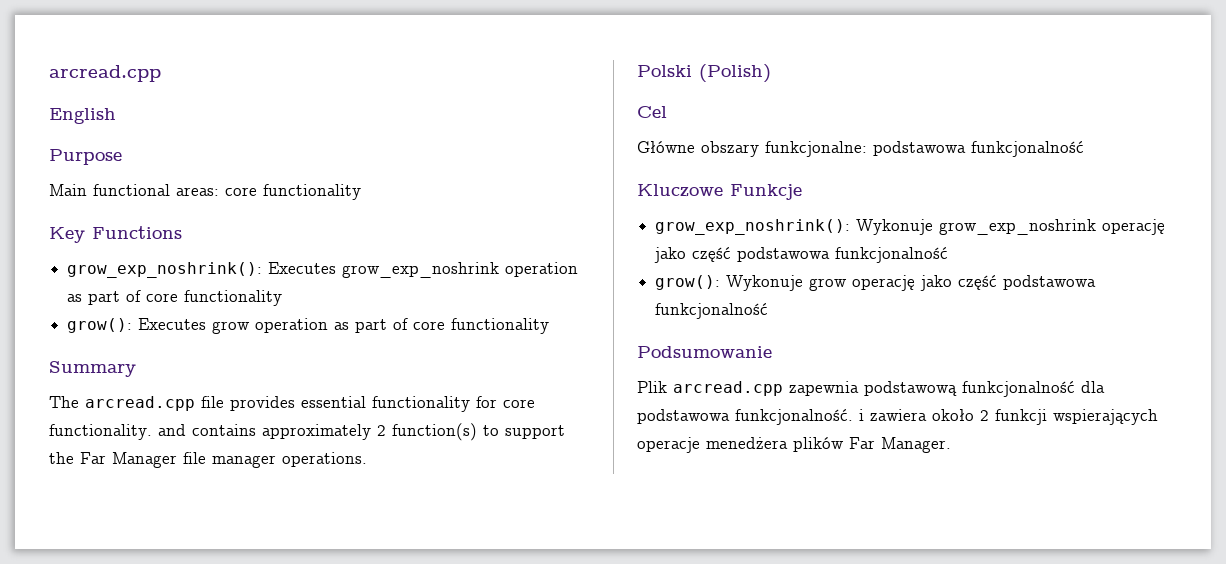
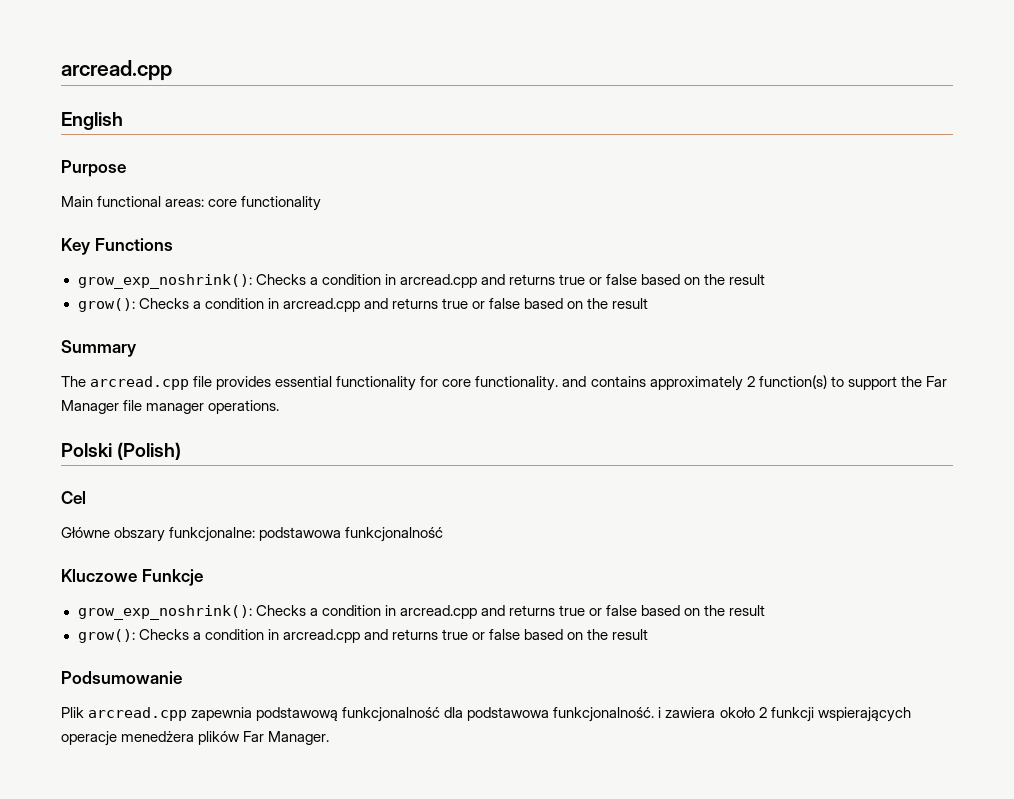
[268,262,579,278] [67,290,283,306] [67,318,550,334] Executes grow_exp_noshrink operation as part of core functionality // grow(): Executes grow operation as part of core functionality -> [255,274,766,288] [77,298,649,312] Checks a condition in arcread.cpp and returns true or false based on the result // grow(): Checks a condition in arcread.cpp and returns true or false based on the result
[856,219,1166,235] [654,247,949,263] [655,275,1097,291] [655,303,769,319] Wykonuje grow_exp_noshrink operację jako część podstawowa funkcjonalność // grow(): Wykonuje grow operację jako część podstawowa funkcjonalność -> [255,605,766,619] [77,629,649,643] Checks a condition in arcread.cpp and returns true or false based on the result // grow(): Checks a condition in arcread.cpp and returns true or false based on the result

